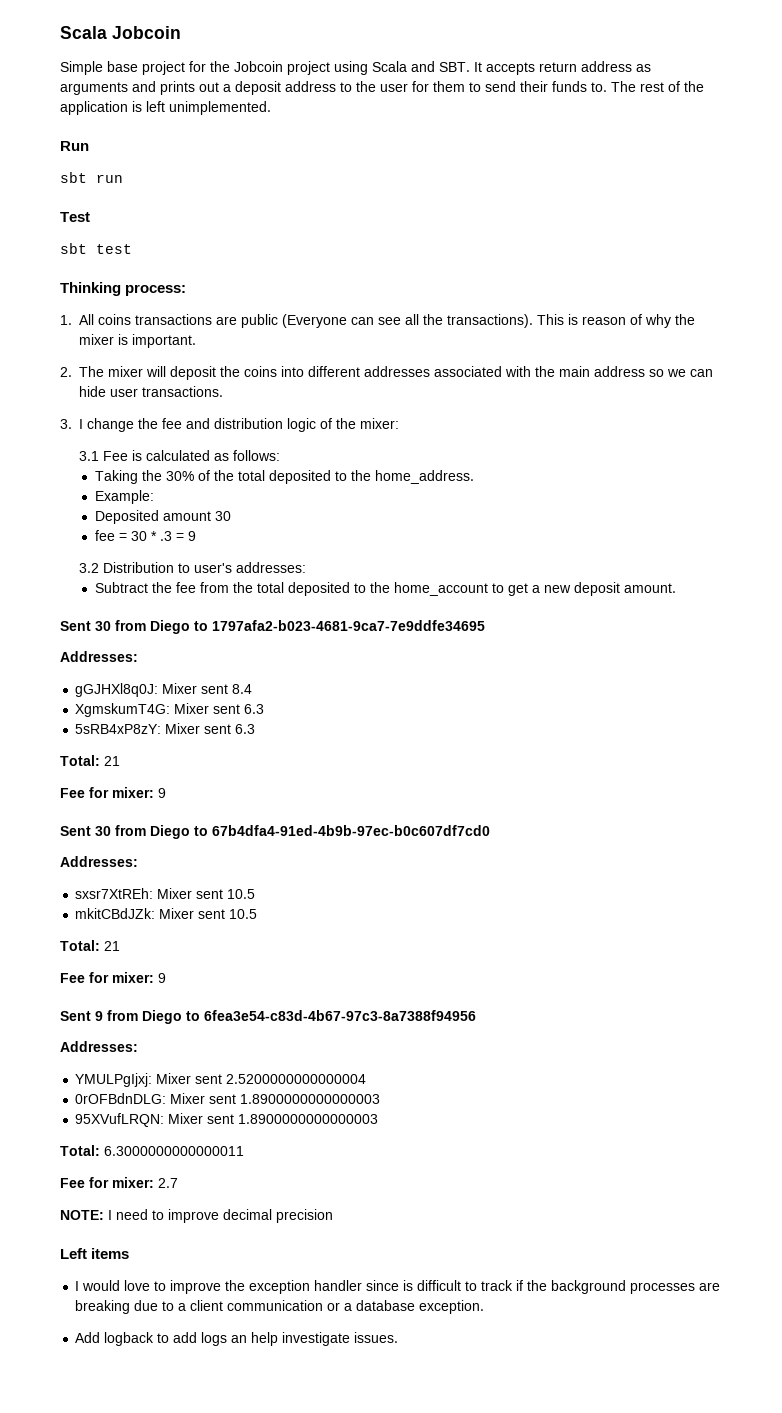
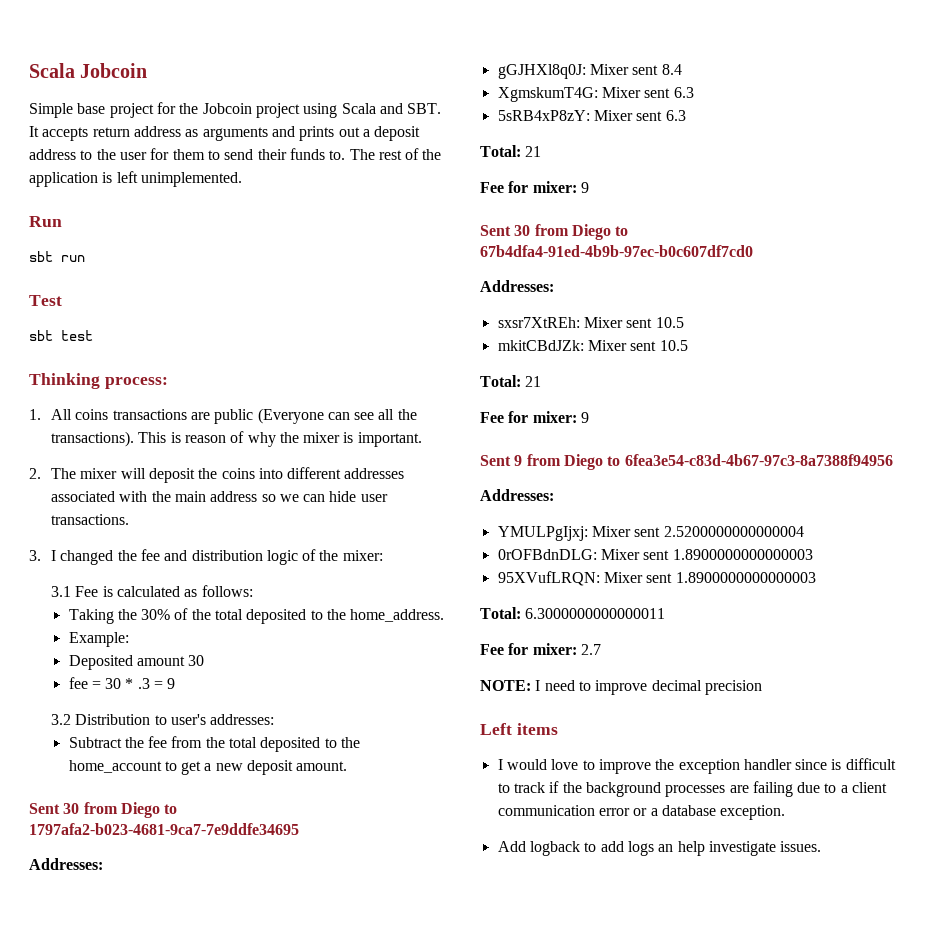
[87,418,135,432] change -> [60,550,114,565] changed
[75,1300,131,1314] breaking -> [752,781,793,797] failing
(324, 1305) none -> [598,808,630,816] error

